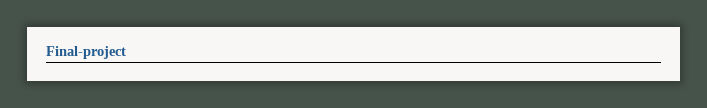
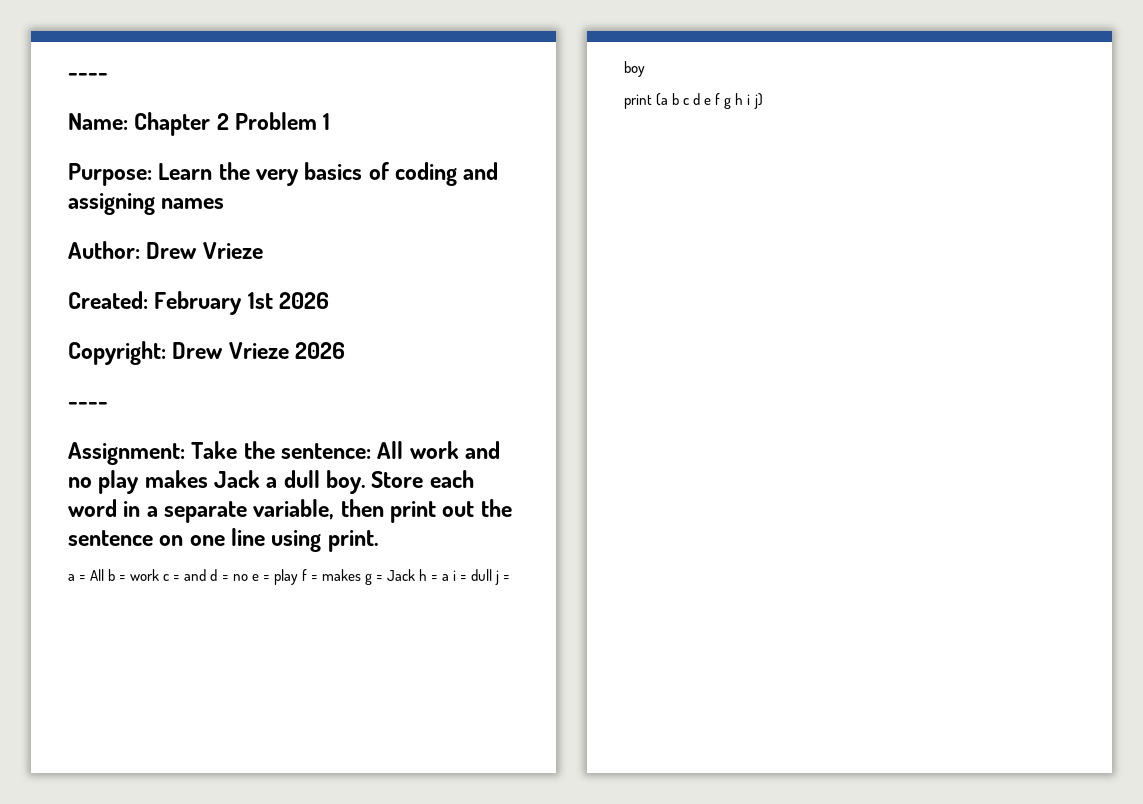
[46,46,126,59] Final-project -> [68,73,108,80] [68,112,331,136] [68,162,499,186] [68,193,225,215] [68,241,263,259] [68,291,330,315] [68,341,346,365] [68,402,108,409] [68,441,501,465] [68,470,474,494] [68,499,512,523] [68,528,378,552] [68,569,511,585] [624,61,645,77] [624,93,763,109] ---- // Name: Chapter 2 Problem 1 // Purpose: Learn the very basics of coding and assigning names // Author: Drew Vrieze // Created: February 1st 2026 // Copyright: Drew Vrieze 2026 // ---- // Assignment: Take the sentence: All work and no play makes Jack a dull boy. Store each word in a separate variable, then print out the sentence on one line using print. // a = All b = work c = and d = no e = play f = makes g = Jack h = a i = dull j = boy // print (a b c d e f g h i j)

